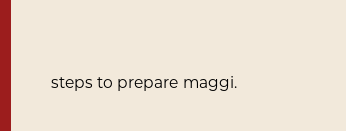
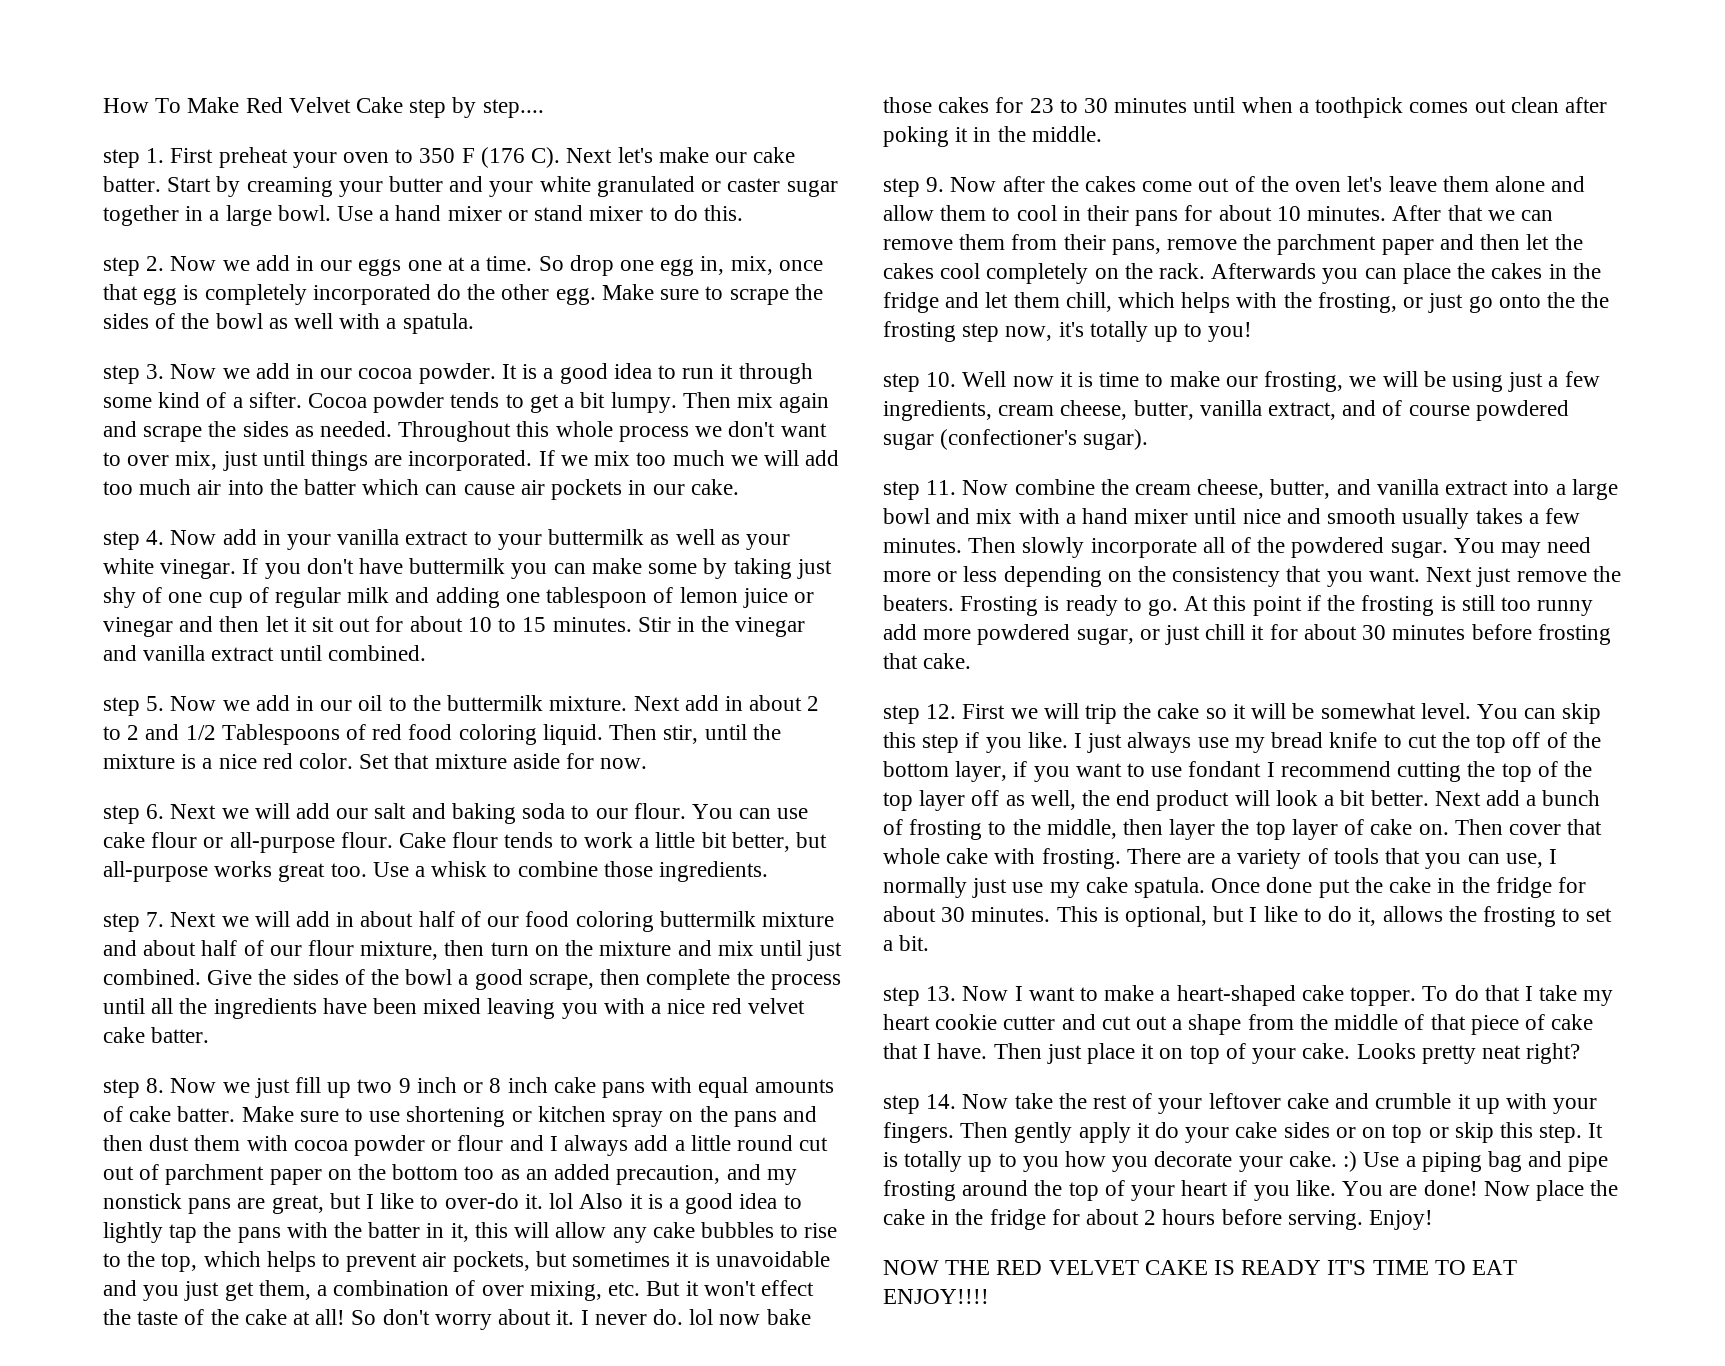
[51,76,237,91] steps to prepare maggi. -> [103,97,544,118] [103,147,796,168] [103,176,838,197] [103,205,743,226] [103,255,823,276] [103,284,823,305] [103,313,474,334] [103,363,813,384] [103,392,830,413] [103,421,827,442] [103,450,840,471] [103,479,739,500] [103,529,790,550] [103,558,832,579] [103,587,814,608] [103,616,806,637] [103,645,426,661] [103,695,820,716] [103,724,781,745] [103,753,648,769] [103,803,809,824] [103,832,827,853] [103,861,769,882] [103,911,834,932] [103,940,843,961] [103,969,841,990] [103,998,805,1019] [103,1027,210,1043] [103,1077,834,1098] [103,1106,817,1127] [103,1135,829,1156] [103,1164,797,1185] [103,1193,802,1214] [103,1222,838,1243] [103,1251,830,1272] [103,1280,814,1301] [103,1309,811,1330] [883,97,1607,118] [883,126,1102,147] [883,176,1586,197] [883,205,1553,226] [883,234,1583,255] [883,263,1601,284] [883,292,1610,313] [883,321,1253,342] [883,371,1600,392] [883,400,1569,421] [883,429,1149,450] [883,479,1618,500] [883,508,1580,529] [883,537,1592,558] [883,566,1621,587] [883,595,1594,616] [883,624,1611,645] [883,653,972,669] [883,703,1602,724] [883,732,1601,753] [883,761,1592,782] [883,790,1601,811] [883,819,1603,840] [883,848,1557,869] [883,877,1586,898] [883,906,1613,927] [883,935,930,951] [883,985,1614,1006] [883,1014,1594,1035] [883,1043,1581,1064] [883,1093,1598,1114] [883,1122,1604,1143] [883,1151,1609,1172] [883,1180,1619,1201] [883,1209,1434,1230] [883,1260,1518,1275] [883,1289,989,1304] How To Make Red Velvet Cake step by step.... // step 1. First preheat your oven to 350 F (176 C). Next let's make our cake batter. Start by creaming your butter and your white granulated or caster sugar together in a large bowl. Use a hand mixer or stand mixer to do this. // step 2. Now we add in our eggs one at a time. So drop one egg in, mix, once that egg is completely incorporated do the other egg. Make sure to scrape the sides of the bowl as well with a spatula. // step 3. Now we add in our cocoa powder. It is a good idea to run it through some kind of a sifter. Cocoa powder tends to get a bit lumpy. Then mix again and scrape the sides as needed. Throughout this whole process we don't want to over mix, just until things are incorporated. If we mix too much we will add too much air into the batter which can cause air pockets in our cake. // step 4. Now add in your vanilla extract to your buttermilk as well as your white vinegar. If you don't have buttermilk you can make some by taking just shy of one cup of regular milk and adding one tablespoon of lemon juice or vinegar and then let it sit out for about 10 to 15 minutes. Stir in the vinegar and vanilla extract until combined. // step 5. Now we add in our oil to the buttermilk mixture. Next add in about 2 to 2 and 1/2 Tablespoons of red food coloring liquid. Then stir, until the mixture is a nice red color. Set that mixture aside for now. // step 6. Next we will add our salt and baking soda to our flour. You can use cake flour or all-purpose flour. Cake flour tends to work a little bit better, but all-purpose works great too. Use a whisk to combine those ingredients. // step 7. Next we will add in about half of our food coloring buttermilk mixture and about half of our flour mixture, then turn on the mixture and mix until just combined. Give the sides of the bowl a good scrape, then complete the process until all the ingredients have been mixed leaving you with a nice red velvet cake batter. // step 8. Now we just fill up two 9 inch or 8 inch cake pans with equal amounts of cake batter. Make sure to use shortening or kitchen spray on the pans and then dust them with cocoa powder or flour and I always add a little round cut out of parchment paper on the bottom too as an added precaution, and my nonstick pans are great, but I like to over-do it. lol Also it is a good idea to lightly tap the pans with the batter in it, this will allow any cake bubbles to rise to the top, which helps to prevent air pockets, but sometimes it is unavoidable and you just get them, a combination of over mixing, etc. But it won't effect the taste of the cake at all! So don't worry about it. I never do. lol now bake those cakes for 23 to 30 minutes until when a toothpick comes out clean after poking it in the middle. // step 9. Now after the cakes come out of the oven let's leave them alone and allow them to cool in their pans for about 10 minutes. After that we can remove them from their pans, remove the parchment paper and then let the cakes cool completely on the rack. Afterwards you can place the cakes in the fridge and let them chill, which helps with the frosting, or just go onto the the frosting step now, it's totally up to you! // step 10. Well now it is time to make our frosting, we will be using just a few ingredients, cream cheese, butter, vanilla extract, and of course powdered sugar (confectioner's sugar). // step 11. Now combine the cream cheese, butter, and vanilla extract into a large bowl and mix with a hand mixer until nice and smooth usually takes a few minutes. Then slowly incorporate all of the powdered sugar. You may need more or less depending on the consistency that you want. Next just remove the beaters. Frosting is ready to go. At this point if the frosting is still too runny add more powdered sugar, or just chill it for about 30 minutes before frosting that cake. // step 12. First we will trip the cake so it will be somewhat level. You can skip this step if you like. I just always use my bread knife to cut the top off of the bottom layer, if you want to use fondant I recommend cutting the top of the top layer off as well, the end product will look a bit better. Next add a bunch of frosting to the middle, then layer the top layer of cake on. Then cover that whole cake with frosting. There are a variety of tools that you can use, I normally just use my cake spatula. Once done put the cake in the fridge for about 30 minutes. This is optional, but I like to do it, allows the frosting to set a bit. // step 13. Now I want to make a heart-shaped cake topper. To do that I take my heart cookie cutter and cut out a shape from the middle of that piece of cake that I have. Then just place it on top of your cake. Looks pretty neat right? // step 14. Now take the rest of your leftover cake and crumble it up with your fingers. Then gently apply it do your cake sides or on top or skip this step. It is totally up to you how you decorate your cake. :) Use a piping bag and pipe frosting around the top of your heart if you like. You are done! Now place the cake in the fridge for about 2 hours before serving. Enjoy! // NOW THE RED VELVET CAKE IS READY IT'S TIME TO EAT ENJOY!!!!

